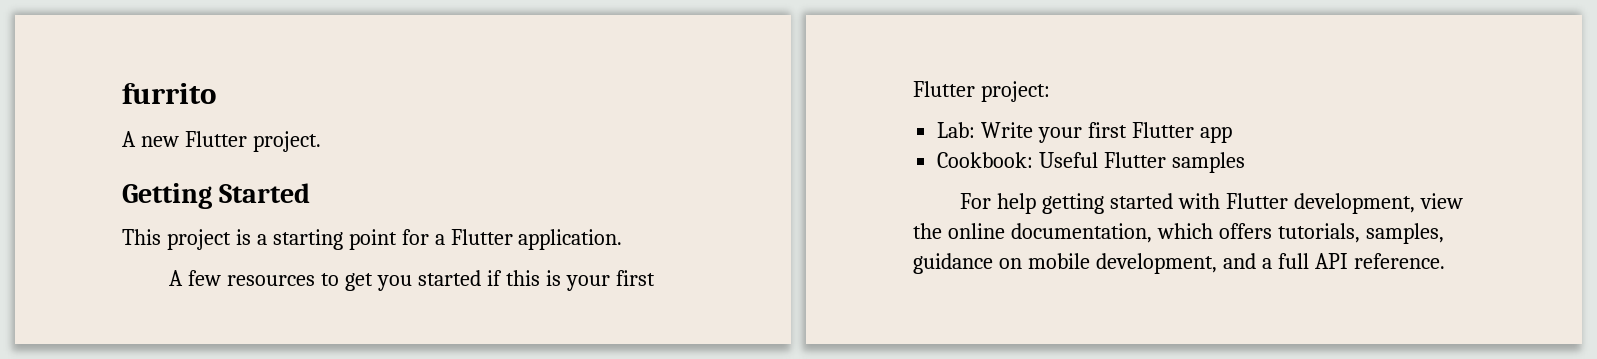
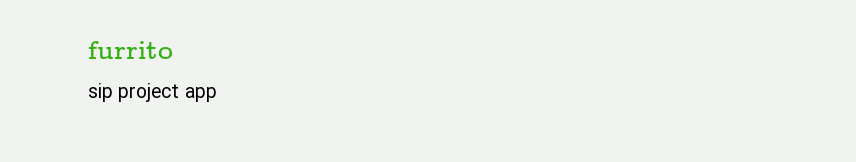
[122,131,321,152] [122,183,311,209] [122,229,623,250] [169,270,655,291] [913,81,1050,102] [937,122,1232,143] [937,152,1246,173] [960,193,1464,214] [913,223,1444,244] [913,253,1445,274] A new Flutter project. // Getting Started // This project is a starting point for a Flutter application. // A few resources to get you started if this is your first Flutter project: // Lab: Write your first Flutter app // Cookbook: Useful Flutter samples // For help getting started with Flutter development, view the online documentation, which offers tutorials, samples, guidance on mobile development, and a full API reference. -> [88,83,217,102] sip project app

